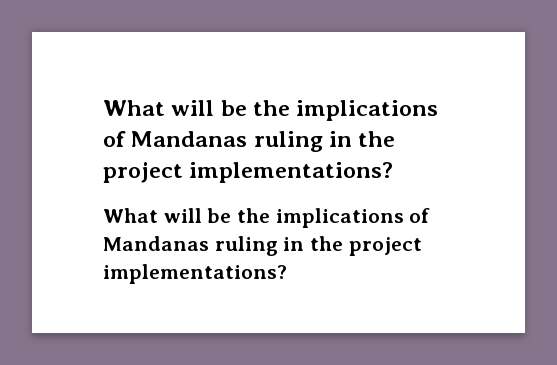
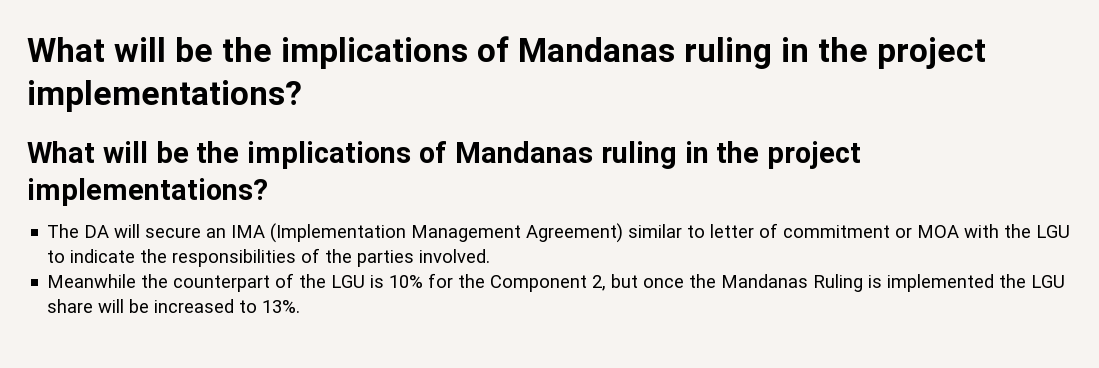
(287, 274) none -> [47,223,1071,243] [47,248,491,267] [47,273,1066,292] [47,299,301,313] // The DA will secure an IMA (Implementation Management Agreement) similar to letter of commitment or MOA with the LGU to indicate the responsibilities of the parties involved. // Meanwhile the counterpart of the LGU is 10% for the Component 2, but once the Mandanas Ruling is implemented the LGU share will be increased to 13%.

